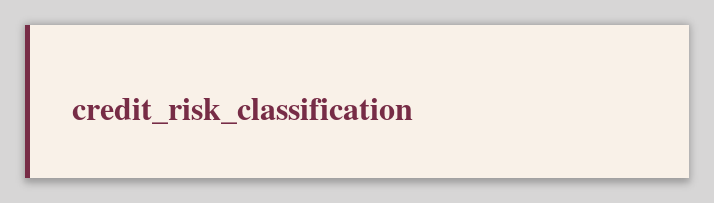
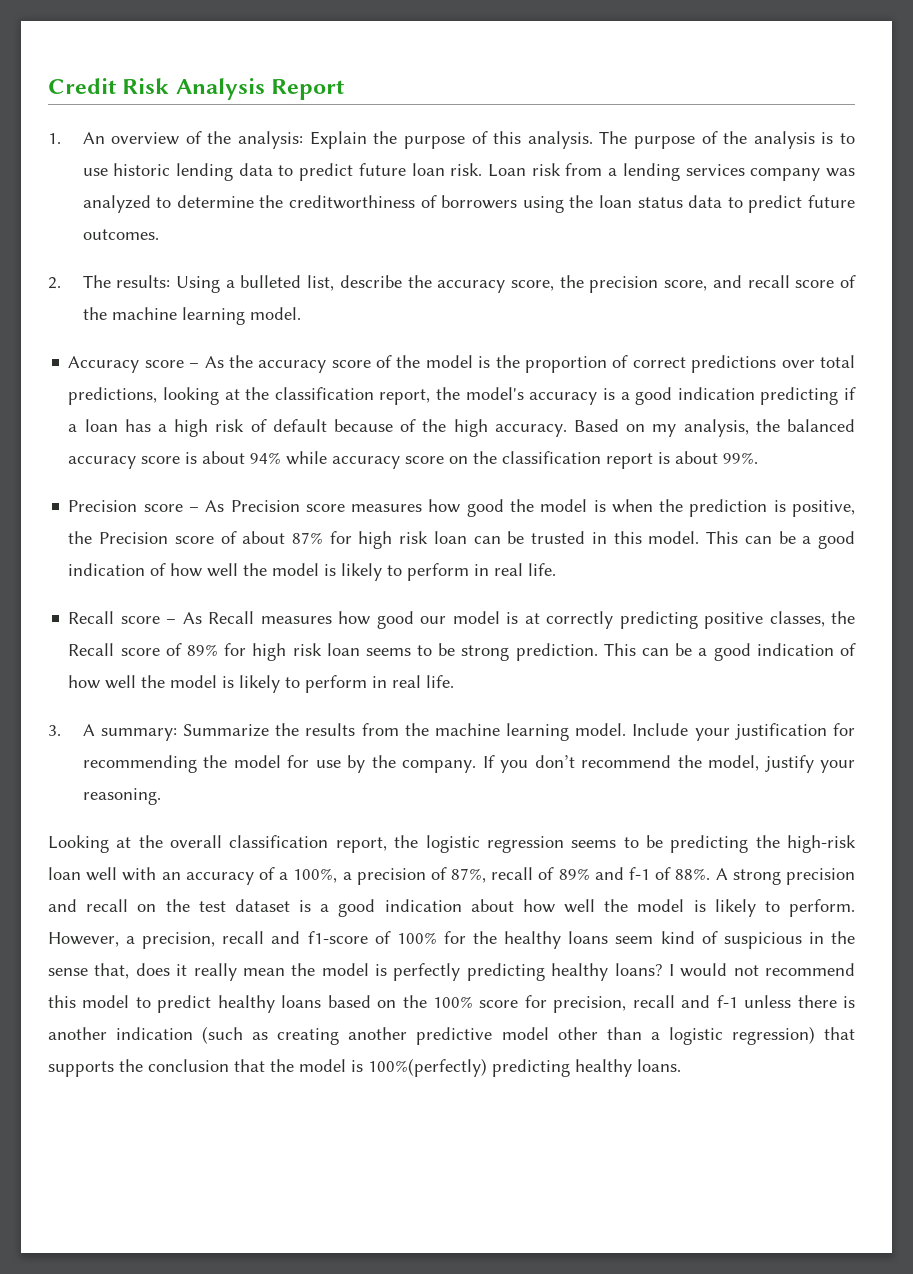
[72,98,413,124] credit_risk_classification -> [48,78,345,100] [48,131,855,149] [82,163,856,181] [82,195,855,213] [82,229,159,240] [48,275,857,293] [82,307,301,325] [68,355,855,373] [68,387,856,405] [68,419,856,437] [68,451,759,469] [68,499,855,517] [68,531,855,549] [68,563,557,581] [68,611,855,629] [68,643,857,661] [68,675,455,693] [48,723,856,741] [82,755,856,773] [82,788,161,805] [48,835,857,853] [48,867,855,885] [48,899,855,917] [48,931,856,949] [48,963,855,981] [48,995,856,1013] [48,1026,856,1045] [48,1058,681,1077] Credit Risk Analysis Report // 1. An overview of the analysis: Explain the purpose of this analysis. The purpose of the analysis is to use historic lending data to predict future loan risk. Loan risk from a lending services company was analyzed to determine the creditworthiness of borrowers using the loan status data to predict future outcomes. // 2. The results: Using a bulleted list, describe the accuracy score, the precision score, and recall score of the machine learning model. // Accuracy score – As the accuracy score of the model is the proportion of correct predictions over total predictions, looking at the classification report, the model's accuracy is a good indication predicting if a loan has a high risk of default because of the high accuracy. Based on my analysis, the balanced accuracy score is about 94% while accuracy score on the classification report is about 99%. // Precision score – As Precision score measures how good the model is when the prediction is positive, the Precision score of about 87% for high risk loan can be trusted in this model. This can be a good indication of how well the model is likely to perform in real life. // Recall score – As Recall measures how good our model is at correctly predicting positive classes, the Recall score of 89% for high risk loan seems to be strong prediction. This can be a good indication of how well the model is likely to perform in real life. // 3. A summary: Summarize the results from the machine learning model. Include your justification for recommending the model for use by the company. If you don’t recommend the model, justify your reasoning. // Looking at the overall classification report, the logistic regression seems to be predicting the high-risk loan well with an accuracy of a 100%, a precision of 87%, recall of 89% and f-1 of 88%. A strong precision and recall on the test dataset is a good indication about how well the model is likely to perform. However, a precision, recall and f1-score of 100% for the healthy loans seem kind of suspicious in the sense that, does it really mean the model is perfectly predicting healthy loans? I would not recommend this model to predict healthy loans based on the 100% score for precision, recall and f-1 unless there is another indication (such as creating another predictive model other than a logistic regression) that supports the conclusion that the model is 100%(perfectly) predicting healthy loans.

